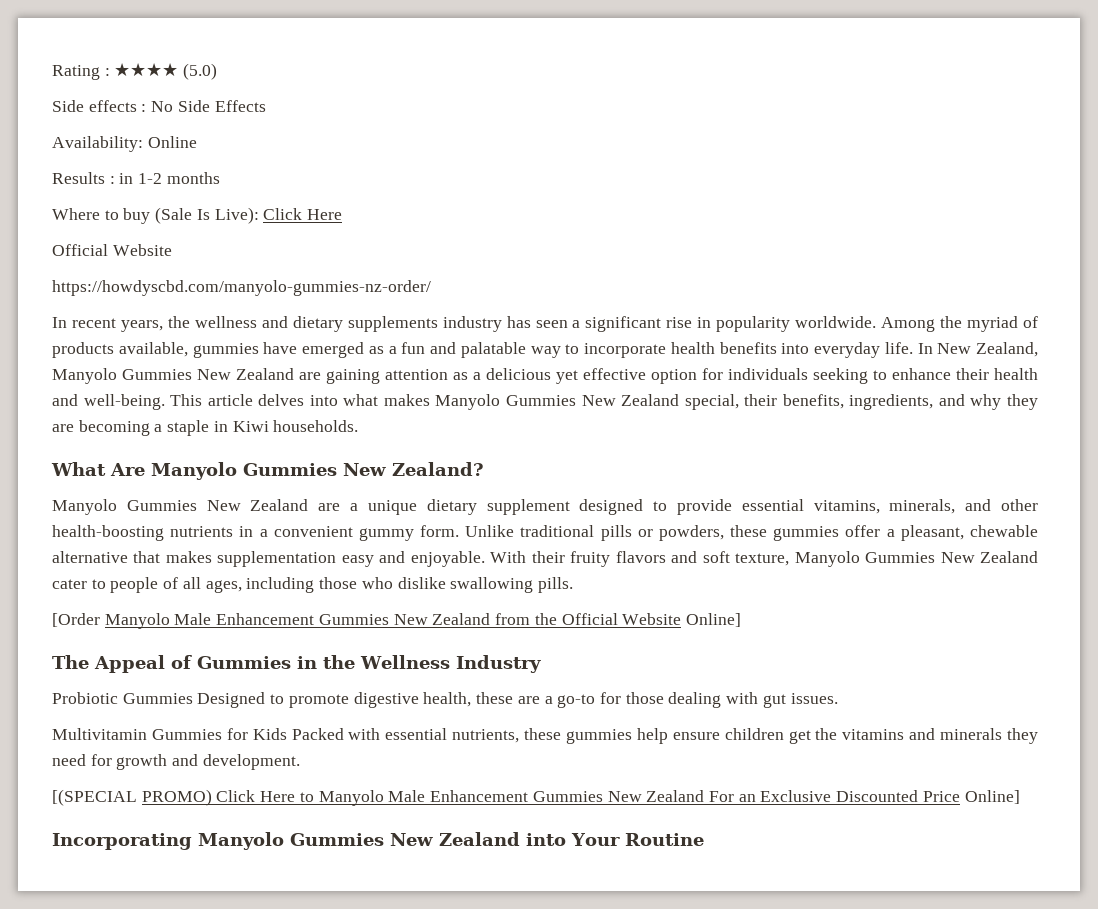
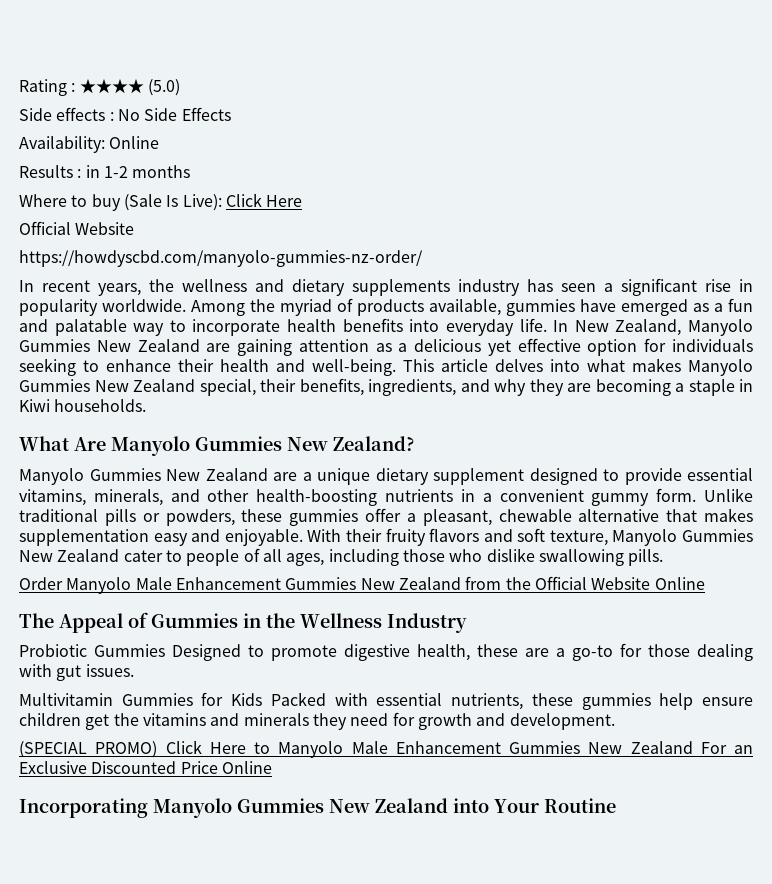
[52,613,100,627] [Order -> [19,577,63,590] Order
[685,613,741,627] Online] -> [654,577,705,590] Online
[52,789,137,806] [(SPECIAL -> [19,741,87,758] (SPECIAL
[964,790,1020,804] Online] -> [221,761,272,774] Online

